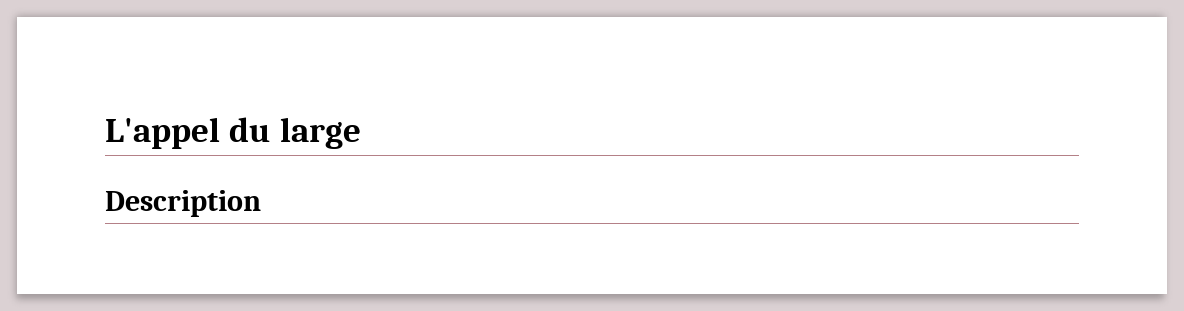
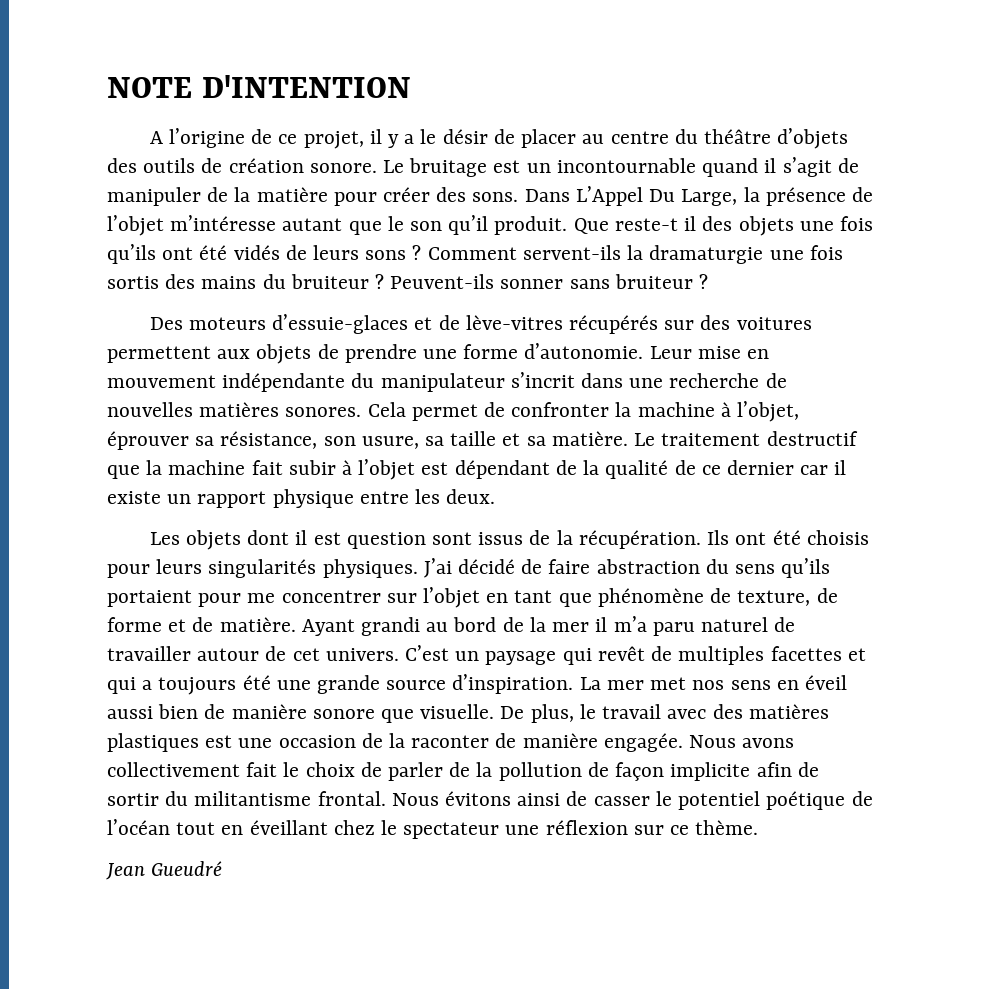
[105,117,361,149] [105,190,261,217] L'appel du large // Description -> [107,75,411,98] [149,128,849,149] [107,157,859,177] [107,186,873,206] [107,215,873,236] [107,244,843,264] [107,274,709,289] [149,314,812,334] [107,343,770,364] [107,372,787,392] [107,401,800,422] [107,431,858,450] [107,459,847,480] [107,489,496,508] [149,530,869,550] [107,558,831,578] [107,587,838,608] [107,616,796,636] [107,645,866,665] [107,674,847,695] [107,704,829,723] [107,733,795,752] [107,762,819,781] [107,791,873,810] [107,819,759,839] [106,861,223,880] NOTE D'INTENTION // A l’origine de ce projet, il y a le désir de placer au centre du théâtre d’objets des outils de création sonore. Le bruitage est un incontournable quand il s’agit de manipuler de la matière pour créer des sons. Dans L’Appel Du Large, la présence de l’objet m’intéresse autant que le son qu’il produit. Que reste-t il des objets une fois qu’ils ont été vidés de leurs sons ? Comment servent-ils la dramaturgie une fois sortis des mains du bruiteur ? Peuvent-ils sonner sans bruiteur ? // Des moteurs d’essuie-glaces et de lève-vitres récupérés sur des voitures permettent aux objets de prendre une forme d’autonomie. Leur mise en mouvement indépendante du manipulateur s’incrit dans une recherche de nouvelles matières sonores. Cela permet de confronter la machine à l’objet, éprouver sa résistance, son usure, sa taille et sa matière. Le traitement destructif que la machine fait subir à l’objet est dépendant de la qualité de ce dernier car il existe un rapport physique entre les deux. // Les objets dont il est question sont issus de la récupération. Ils ont été choisis pour leurs singularités physiques. J’ai décidé de faire abstraction du sens qu’ils portaient pour me concentrer sur l’objet en tant que phénomène de texture, de forme et de matière. Ayant grandi au bord de la mer il m’a paru naturel de travailler autour de cet univers. C’est un paysage qui revêt de multiples facettes et qui a toujours été une grande source d’inspiration. La mer met nos sens en éveil aussi bien de manière sonore que visuelle. De plus, le travail avec des matières plastiques est une occasion de la raconter de manière engagée. Nous avons collectivement fait le choix de parler de la pollution de façon implicite afin de sortir du militantisme frontal. Nous évitons ainsi de casser le potentiel poétique de l’océan tout en éveillant chez le spectateur une réflexion sur ce thème. // Jean Gueudré

